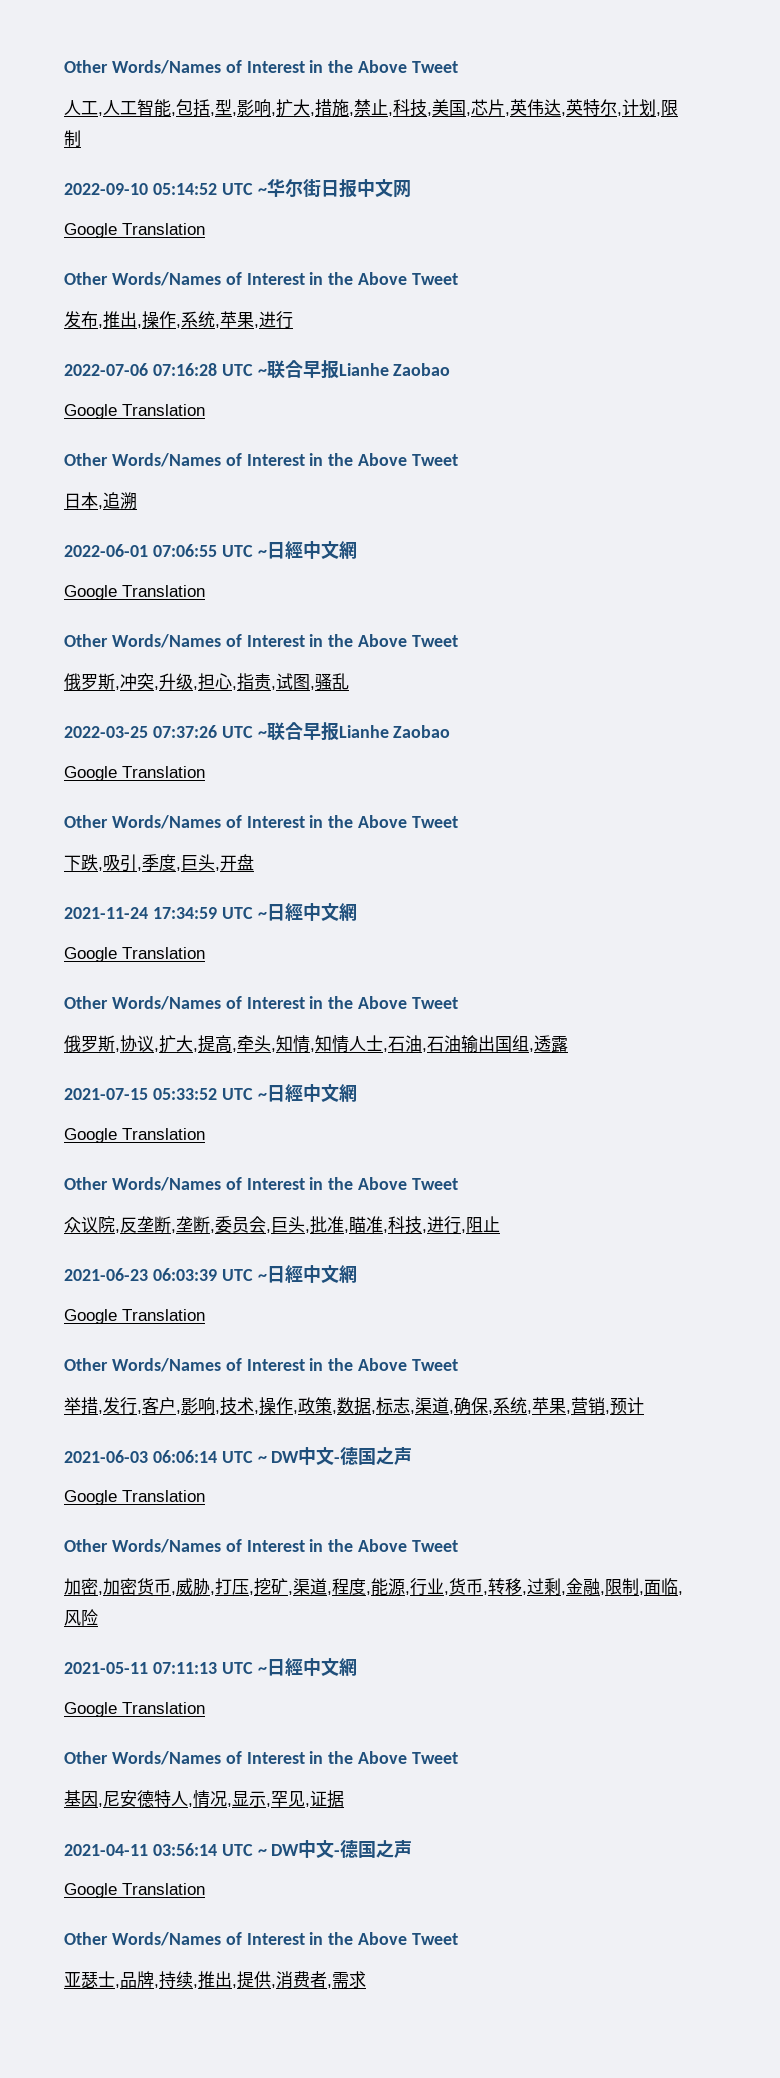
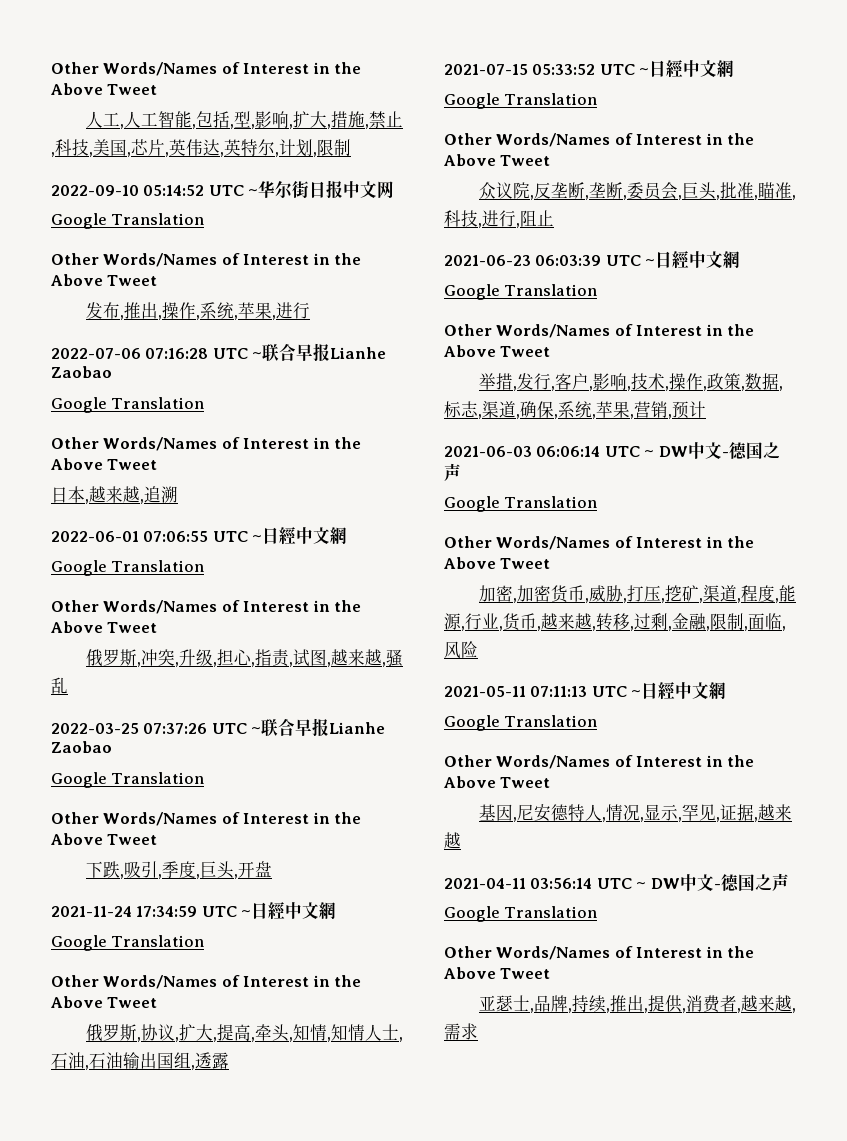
(103, 507) none -> [89,486,144,504] 越来越,
(315, 688) none -> [330,649,386,667] 越来越,
(488, 1593) none -> [541,613,596,631] 越来越,
(344, 1799) none -> [753,804,792,822] [444,832,461,849] ,越来越
(332, 1986) none -> [740,995,796,1013] 越来越,

